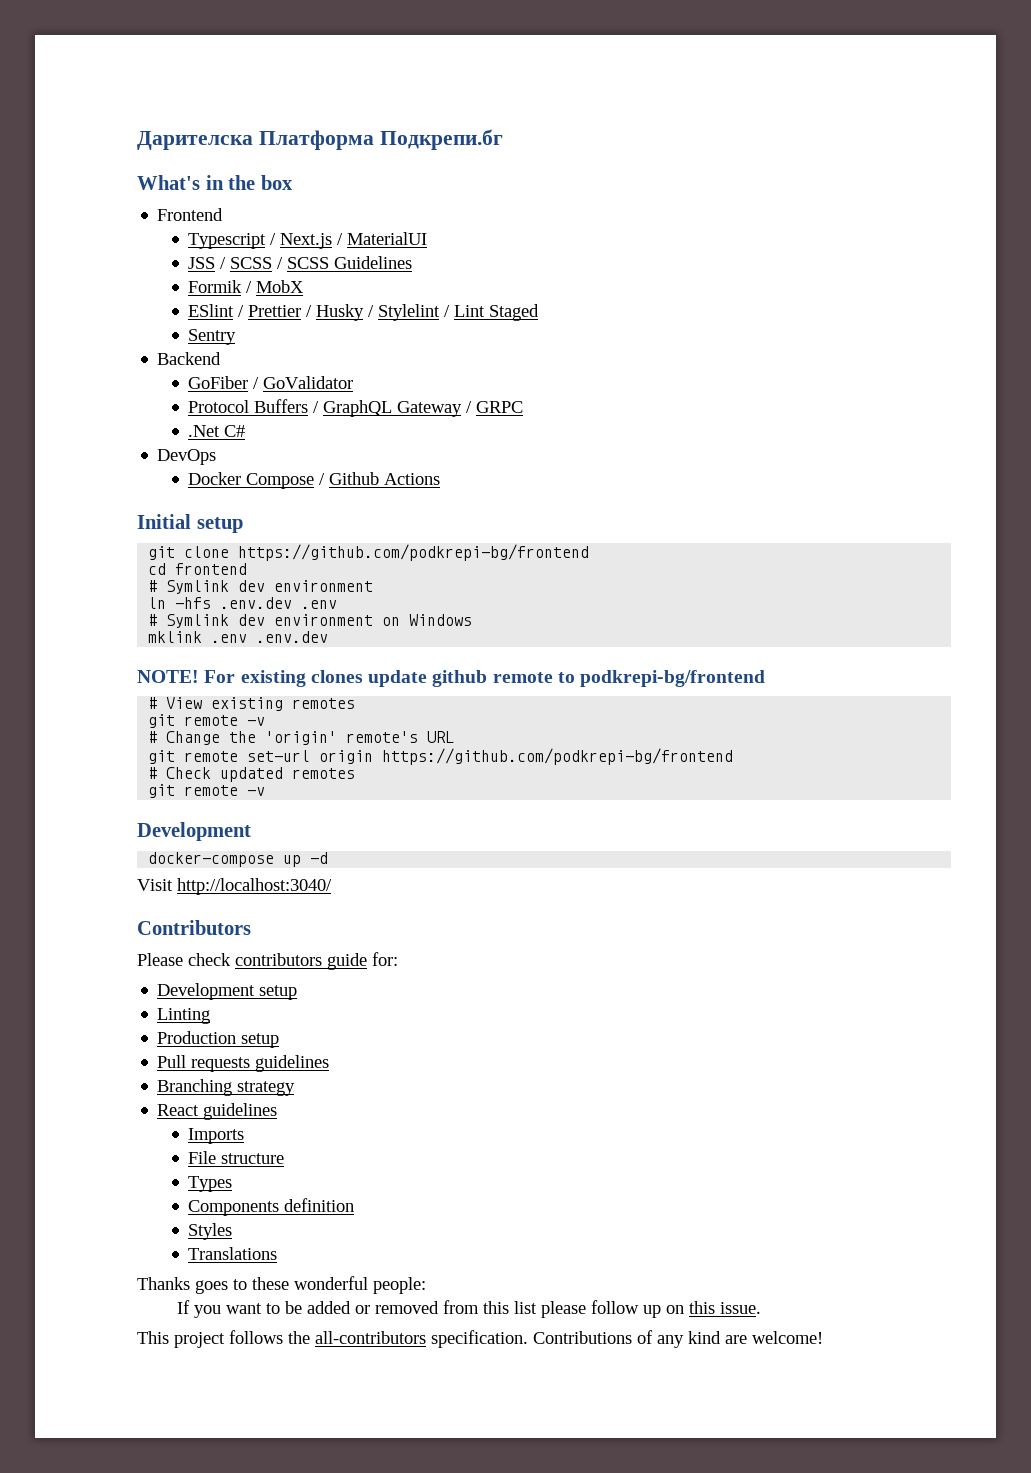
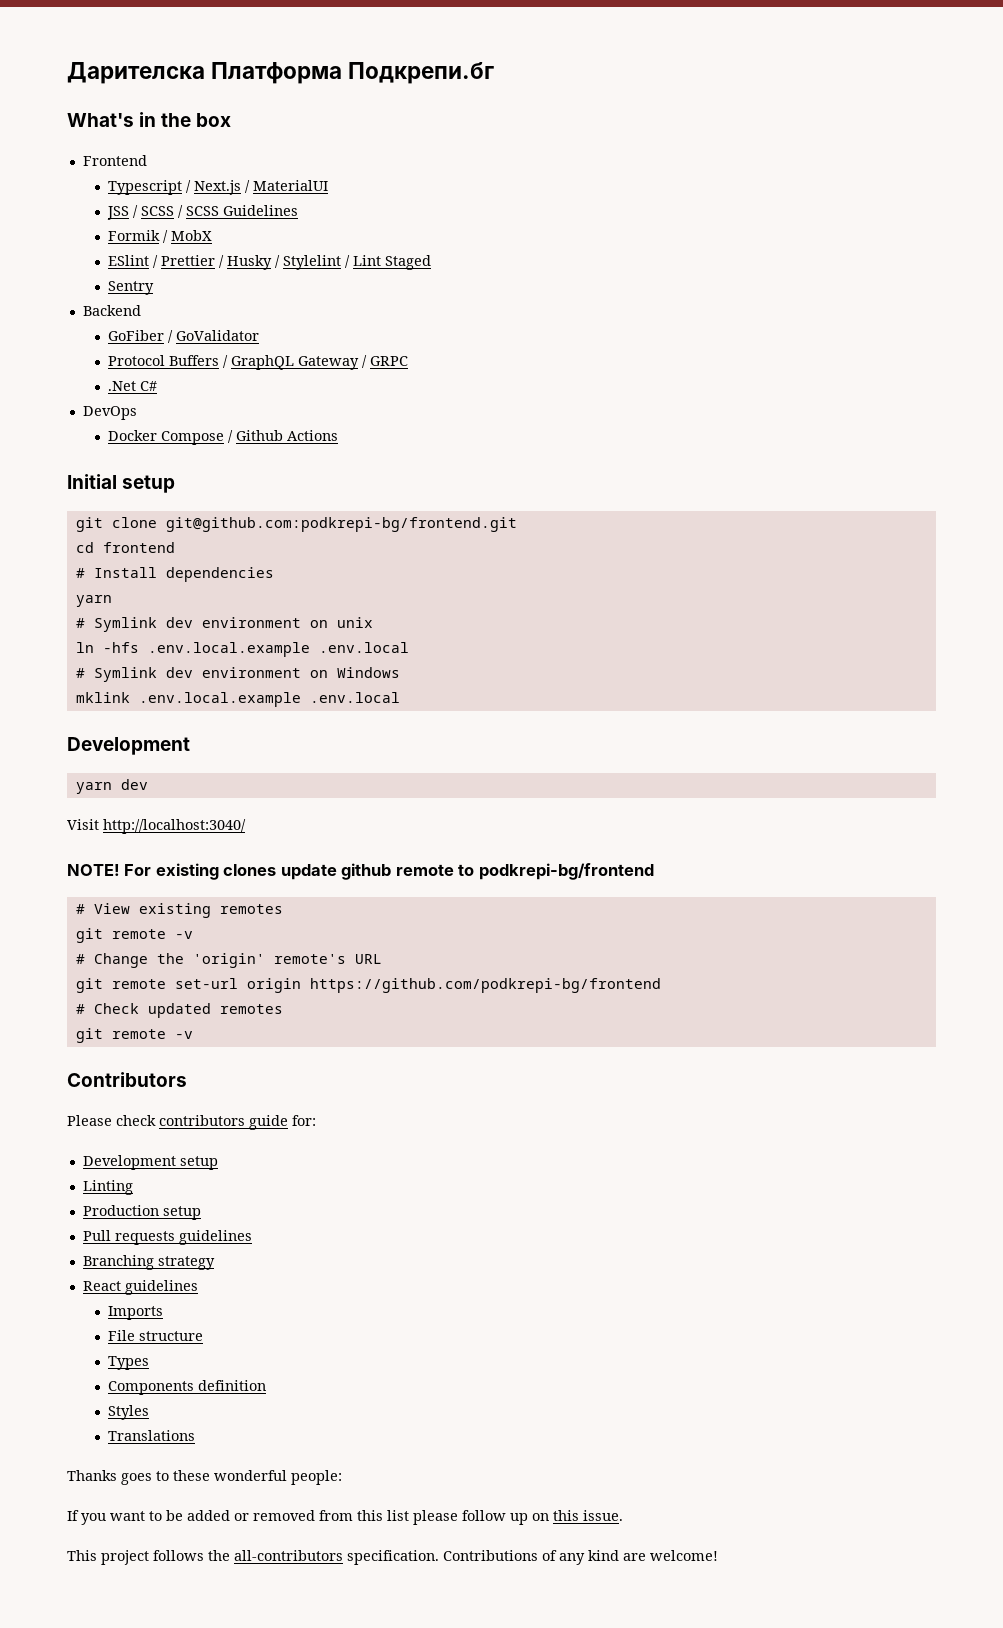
[238,544,590,561] https://github.com/podkrepi-bg/frontend -> [165,517,517,532] git@github.com:podkrepi-bg/frontend.git
[148,580,374,594] // # Symlink dev environment -> [75,567,274,582] [75,595,112,607] [75,617,373,632] // # Install dependencies // yarn // # Symlink dev environment on unix
[220,597,338,609] .env.dev .env -> [147,642,409,657] .env.local.example .env.local
[211,631,329,643] .env .env.dev -> [138,692,400,707] [67,737,190,755] [75,779,148,794] [67,819,246,834] .env.local.example .env.local // Development // yarn dev // Visit http://localhost:3040/
[137,822,251,841] [148,852,329,867] [137,878,332,895] // Development // docker-compose up -d // Visit http://localhost:3040/ -> (193, 1035) none

